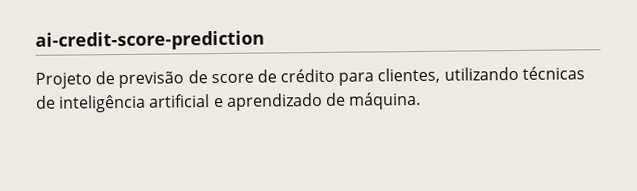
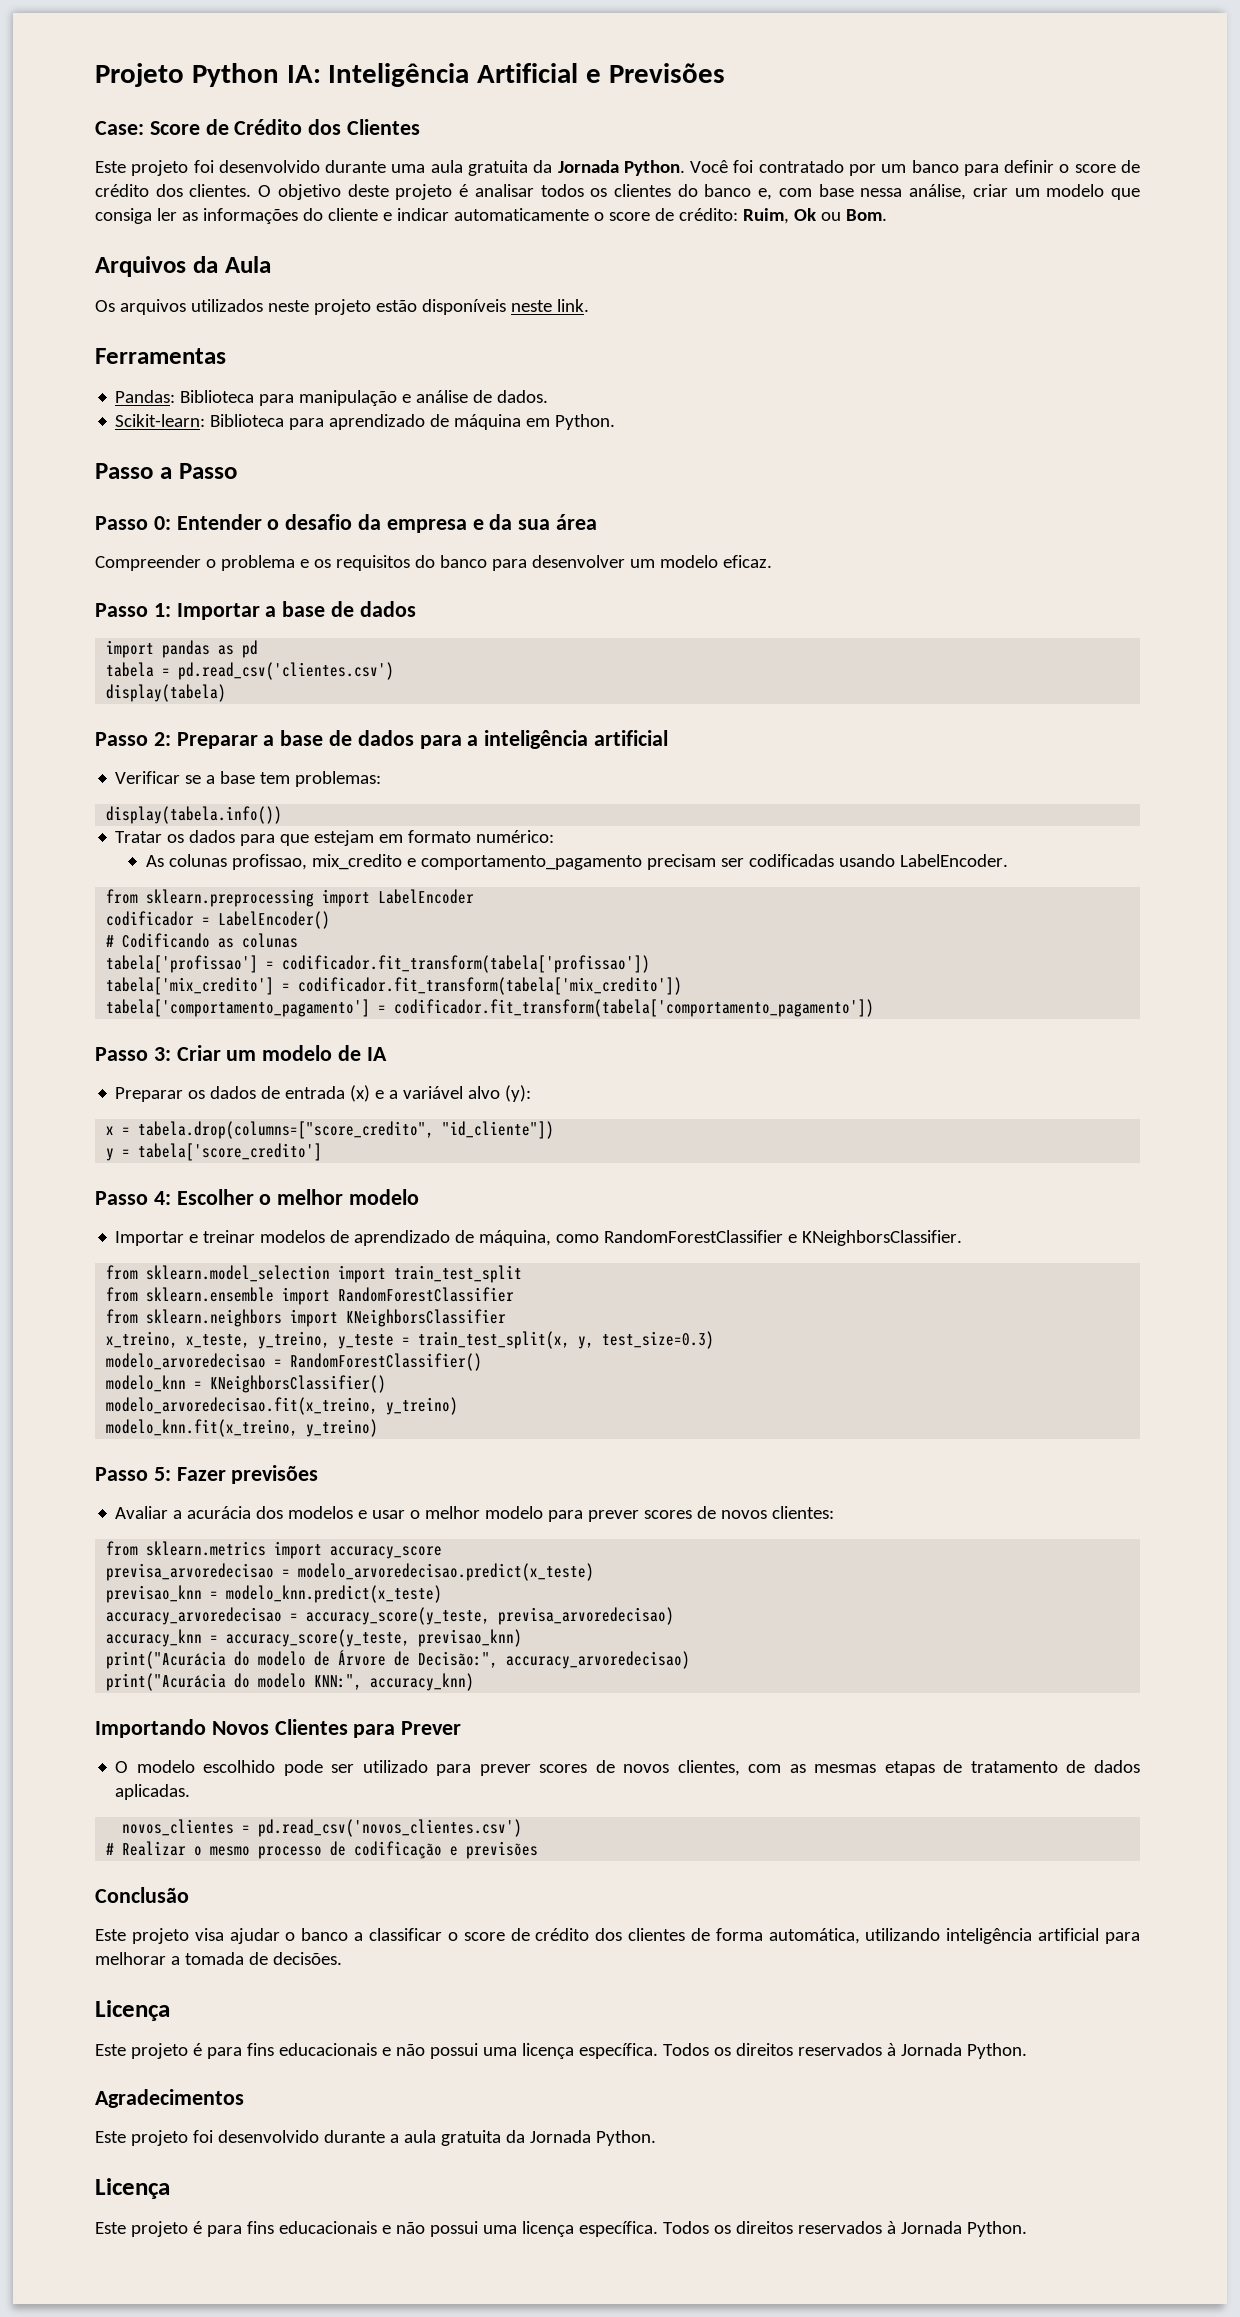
[35,30,265,51] [35,66,585,89] [35,91,422,113] ai-credit-score-prediction // Projeto de previsão de score de crédito para clientes, utilizando técnicas de inteligência artificial e aprendizado de máquina. -> [95,63,725,87] [95,119,421,135] [95,160,1141,176] [95,184,1141,200] [95,208,887,224] [95,256,271,277] [95,299,589,315] [95,348,226,364] [115,390,549,406] [115,414,616,430] [95,463,237,479] [95,514,598,533] [95,555,772,571] [95,601,416,620] [106,640,259,658] [106,662,395,680] [106,684,227,702] [95,730,669,749] [115,771,382,787] [106,806,283,824] [115,830,555,846] [145,854,1008,870] [106,889,475,907] [106,911,331,929] [106,933,299,948] [106,955,651,973] [106,977,683,995] [106,999,875,1017] [95,1045,387,1061] [115,1085,532,1102] [106,1121,555,1139] [106,1143,323,1161] [95,1189,420,1205] [115,1230,963,1246] [106,1265,523,1283] [106,1287,515,1305] [106,1309,507,1327] [106,1331,715,1349] [106,1353,483,1371] [106,1375,387,1393] [106,1397,459,1415] [106,1419,379,1437] [95,1465,319,1484] [115,1506,835,1522] [106,1541,443,1559] [106,1563,595,1581] [106,1585,443,1603] [106,1607,675,1625] [106,1629,523,1647] [106,1650,691,1669] [106,1673,475,1691] [95,1719,462,1738] [115,1760,1140,1776] [115,1784,191,1800] [122,1819,523,1837] [106,1841,539,1859] [95,1887,189,1903] [95,1928,1141,1944] [95,1952,342,1965] [95,2000,170,2021] [95,2043,1027,2059] [95,2089,244,2108] [95,2130,656,2146] [95,2178,170,2199] [95,2221,1027,2237] Projeto Python IA: Inteligência Artificial e Previsões // Case: Score de Crédito dos Clientes // Este projeto foi desenvolvido durante uma aula gratuita da Jornada Python. Você foi contratado por um banco para definir o score de crédito dos clientes. O objetivo deste projeto é analisar todos os clientes do banco e, com base nessa análise, criar um modelo que consiga ler as informações do cliente e indicar automaticamente o score de crédito: Ruim, Ok ou Bom. // Arquivos da Aula // Os arquivos utilizados neste projeto estão disponíveis neste link. // Ferramentas // Pandas: Biblioteca para manipulação e análise de dados. // Scikit-learn: Biblioteca para aprendizado de máquina em Python. // Passo a Passo // Passo 0: Entender o desafio da empresa e da sua área // Compreender o problema e os requisitos do banco para desenvolver um modelo eficaz. // Passo 1: Importar a base de dados // import pandas as pd // tabela = pd.read_csv('clientes.csv') // display(tabela) // Passo 2: Preparar a base de dados para a inteligência artificial // Verificar se a base tem problemas: // display(tabela.info()) // Tratar os dados para que estejam em formato numérico: // As colunas profissao, mix_credito e comportamento_pagamento precisam ser codificadas usando LabelEncoder. // from sklearn.preprocessing import LabelEncoder // codificador = LabelEncoder() // # Codificando as colunas // tabela['profissao'] = codificador.fit_transform(tabela['profissao']) // tabela['mix_credito'] = codificador.fit_transform(tabela['mix_credito']) // tabela['comportamento_pagamento'] = codificador.fit_transform(tabela['comportamento_pagamento']) // Passo 3: Criar um modelo de IA // Preparar os dados de entrada (x) e a variável alvo (y): // x = tabela.drop(columns=["score_credito", "id_cliente"]) // y = tabela['score_credito'] // Passo 4: Escolher o melhor modelo // Importar e treinar modelos de aprendizado de máquina, como RandomForestClassifier e KNeighborsClassifier. // from sklearn.model_selection import train_test_split // from sklearn.ensemble import RandomForestClassifier // from sklearn.neighbors import KNeighborsClassifier // x_treino, x_teste, y_treino, y_teste = train_test_split(x, y, test_size=0.3) // modelo_arvoredecisao = RandomForestClassifier() // modelo_knn = KNeighborsClassifier() // modelo_arvoredecisao.fit(x_treino, y_treino) // modelo_knn.fit(x_treino, y_treino) // Passo 5: Fazer previsões // Avaliar a acurácia dos modelos e usar o melhor modelo para prever scores de novos clientes: // from sklearn.metrics import accuracy_score // previsa_arvoredecisao = modelo_arvoredecisao.predict(x_teste) // previsao_knn = modelo_knn.predict(x_teste) // accuracy_arvoredecisao = accuracy_score(y_teste, previsa_arvoredecisao) // accuracy_knn = accuracy_score(y_teste, previsao_knn) // print("Acurácia do modelo de Árvore de Decisão:", accuracy_arvoredecisao) // print("Acurácia do modelo KNN:", accuracy_knn) // Importando Novos Clientes para Prever // O modelo escolhido pode ser utilizado para prever scores de novos clientes, com as mesmas etapas de tratamento de dados aplicadas. // novos_clientes = pd.read_csv('novos_clientes.csv') // # Realizar o mesmo processo de codificação e previsões // Conclusão // Este projeto visa ajudar o banco a classificar o score de crédito dos clientes de forma automática, utilizando inteligência artificial para melhorar a tomada de decisões. // Licença // Este projeto é para fins educacionais e não possui uma licença específica. Todos os direitos reservados à Jornada Python. // Agradecimentos // Este projeto foi desenvolvido durante a aula gratuita da Jornada Python. // Licença // Este projeto é para fins educacionais e não possui uma licença específica. Todos os direitos reservados à Jornada Python.

